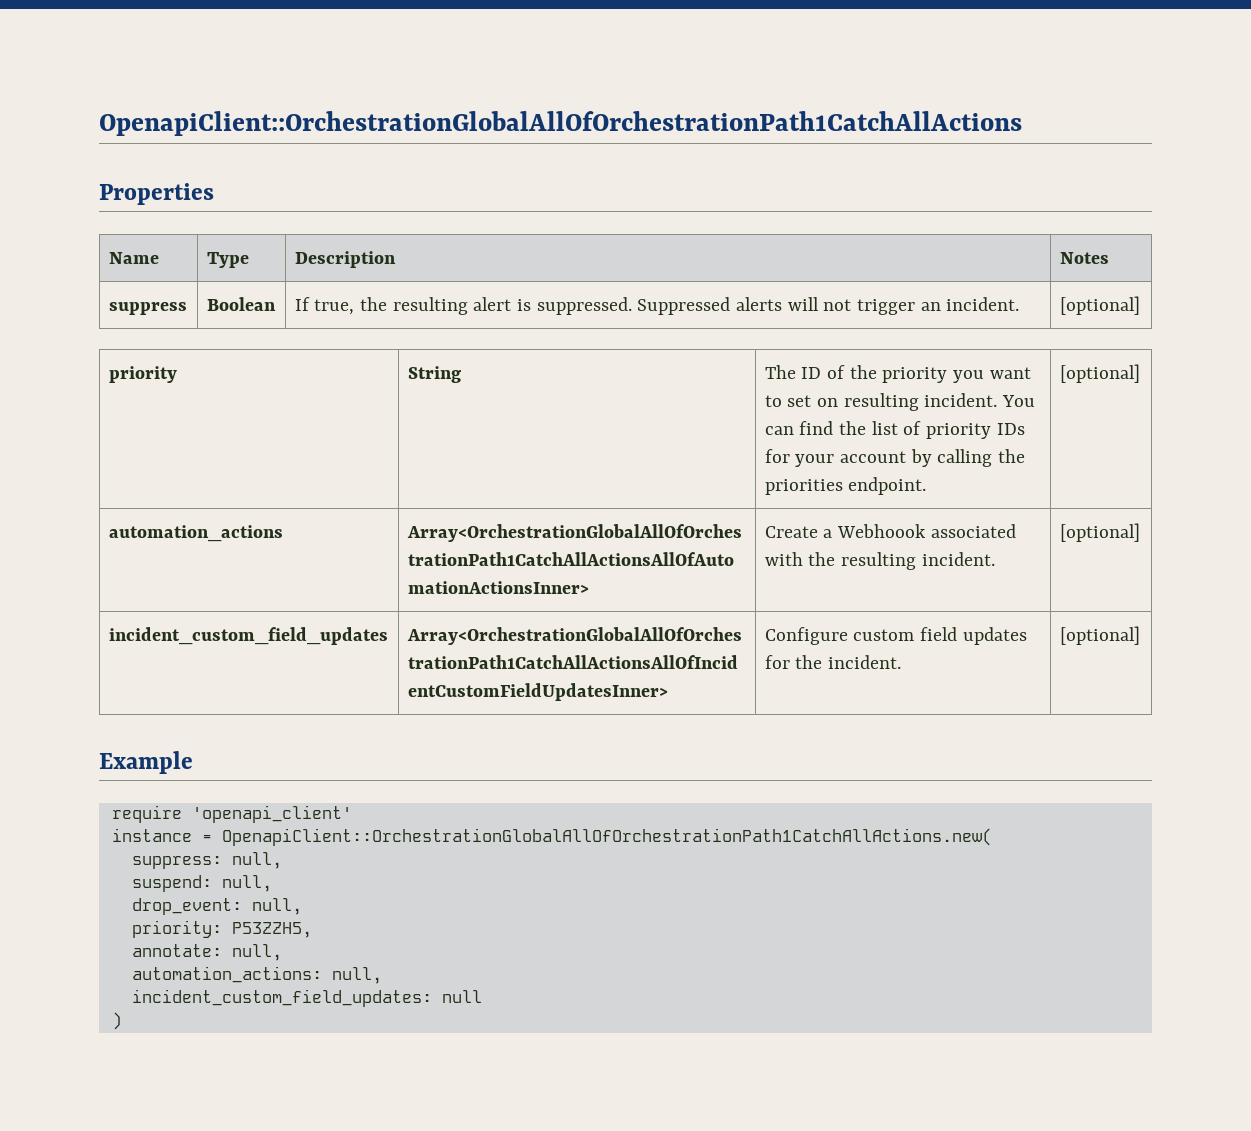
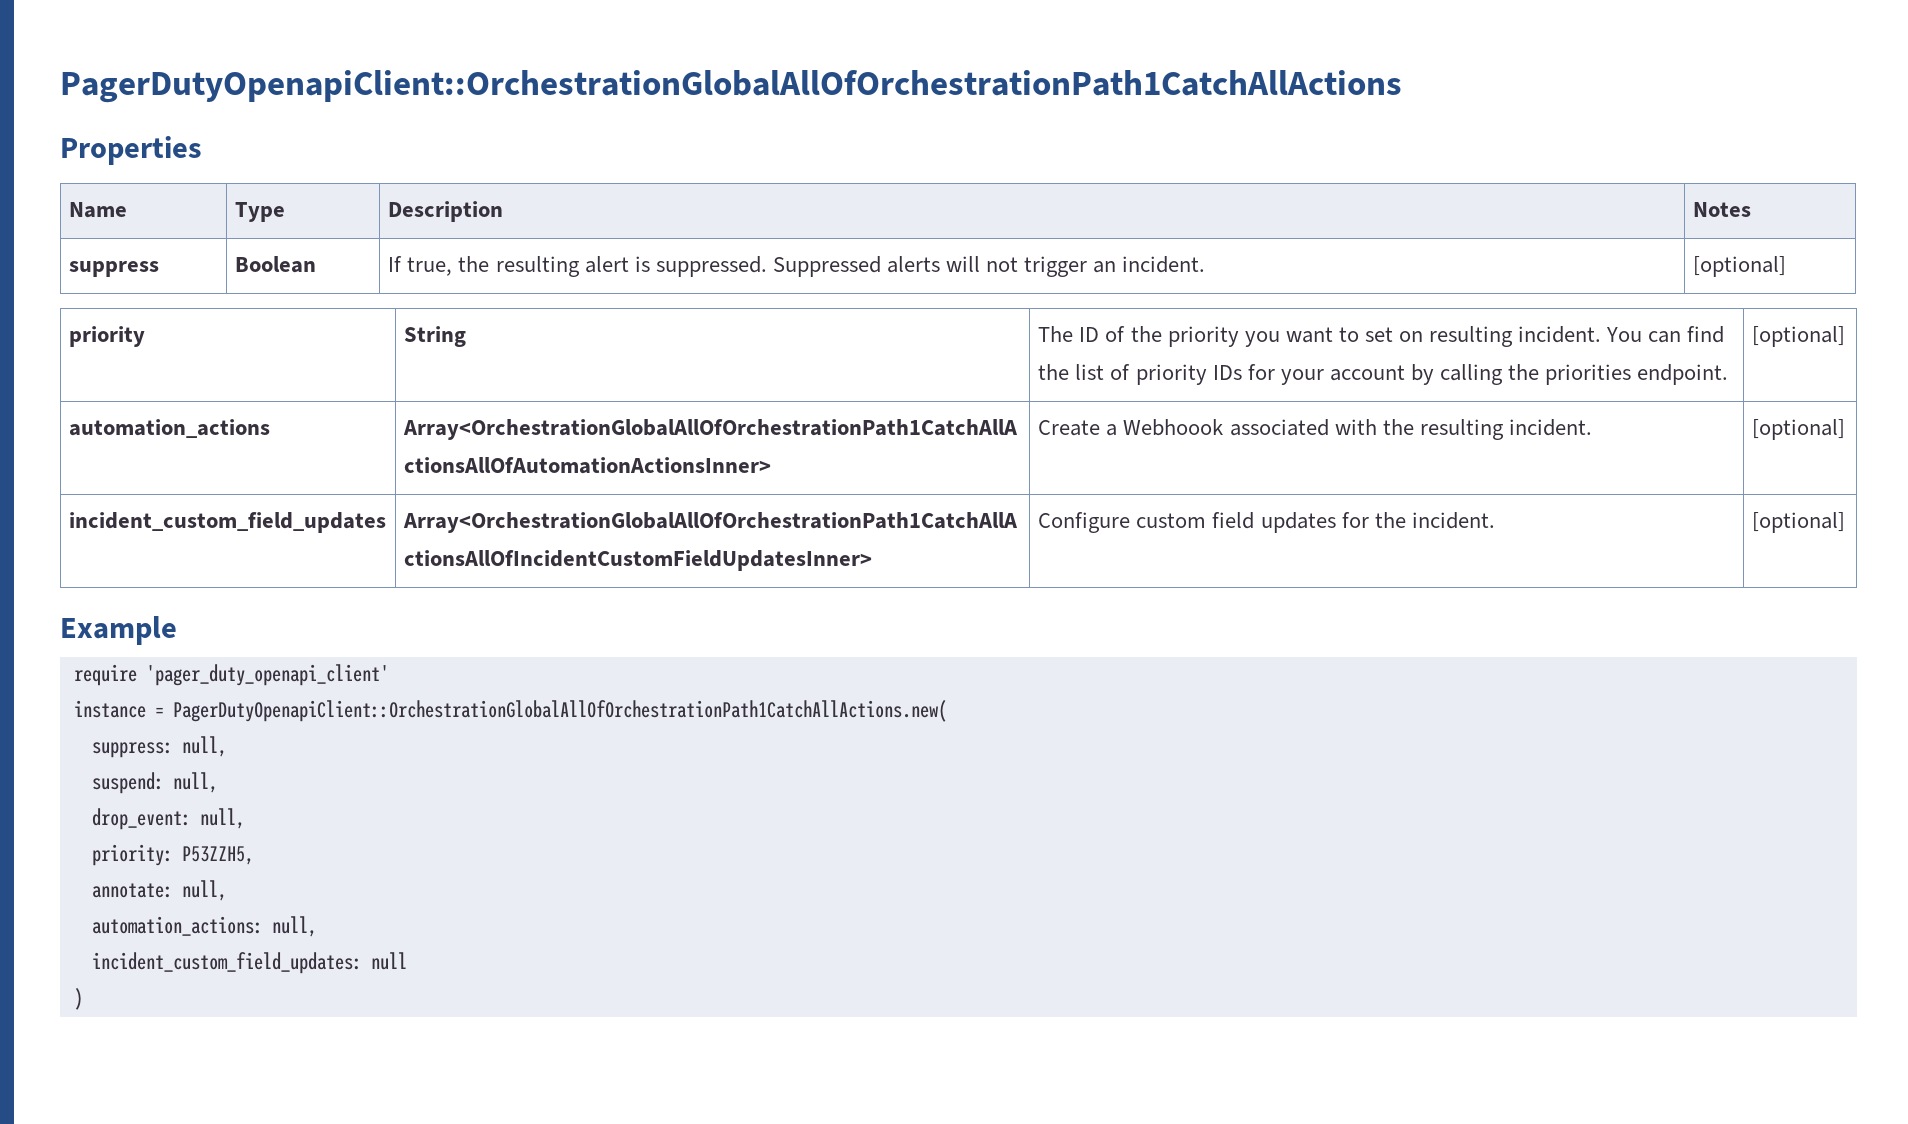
[99,111,1022,136] OpenapiClient::OrchestrationGlobalAllOfOrchestrationPath1CatchAllActions -> [60,70,1402,103] PagerDutyOpenapiClient::OrchestrationGlobalAllOfOrchestrationPath1CatchAllActions
[191,805,352,823] 'openapi_client' -> [145,664,389,686] 'pager_duty_openapi_client'
[221,828,992,846] OpenapiClient::OrchestrationGlobalAllOfOrchestrationPath1CatchAllActions.new( -> [172,700,947,722] PagerDutyOpenapiClient::OrchestrationGlobalAllOfOrchestrationPath1CatchAllActions.new(

